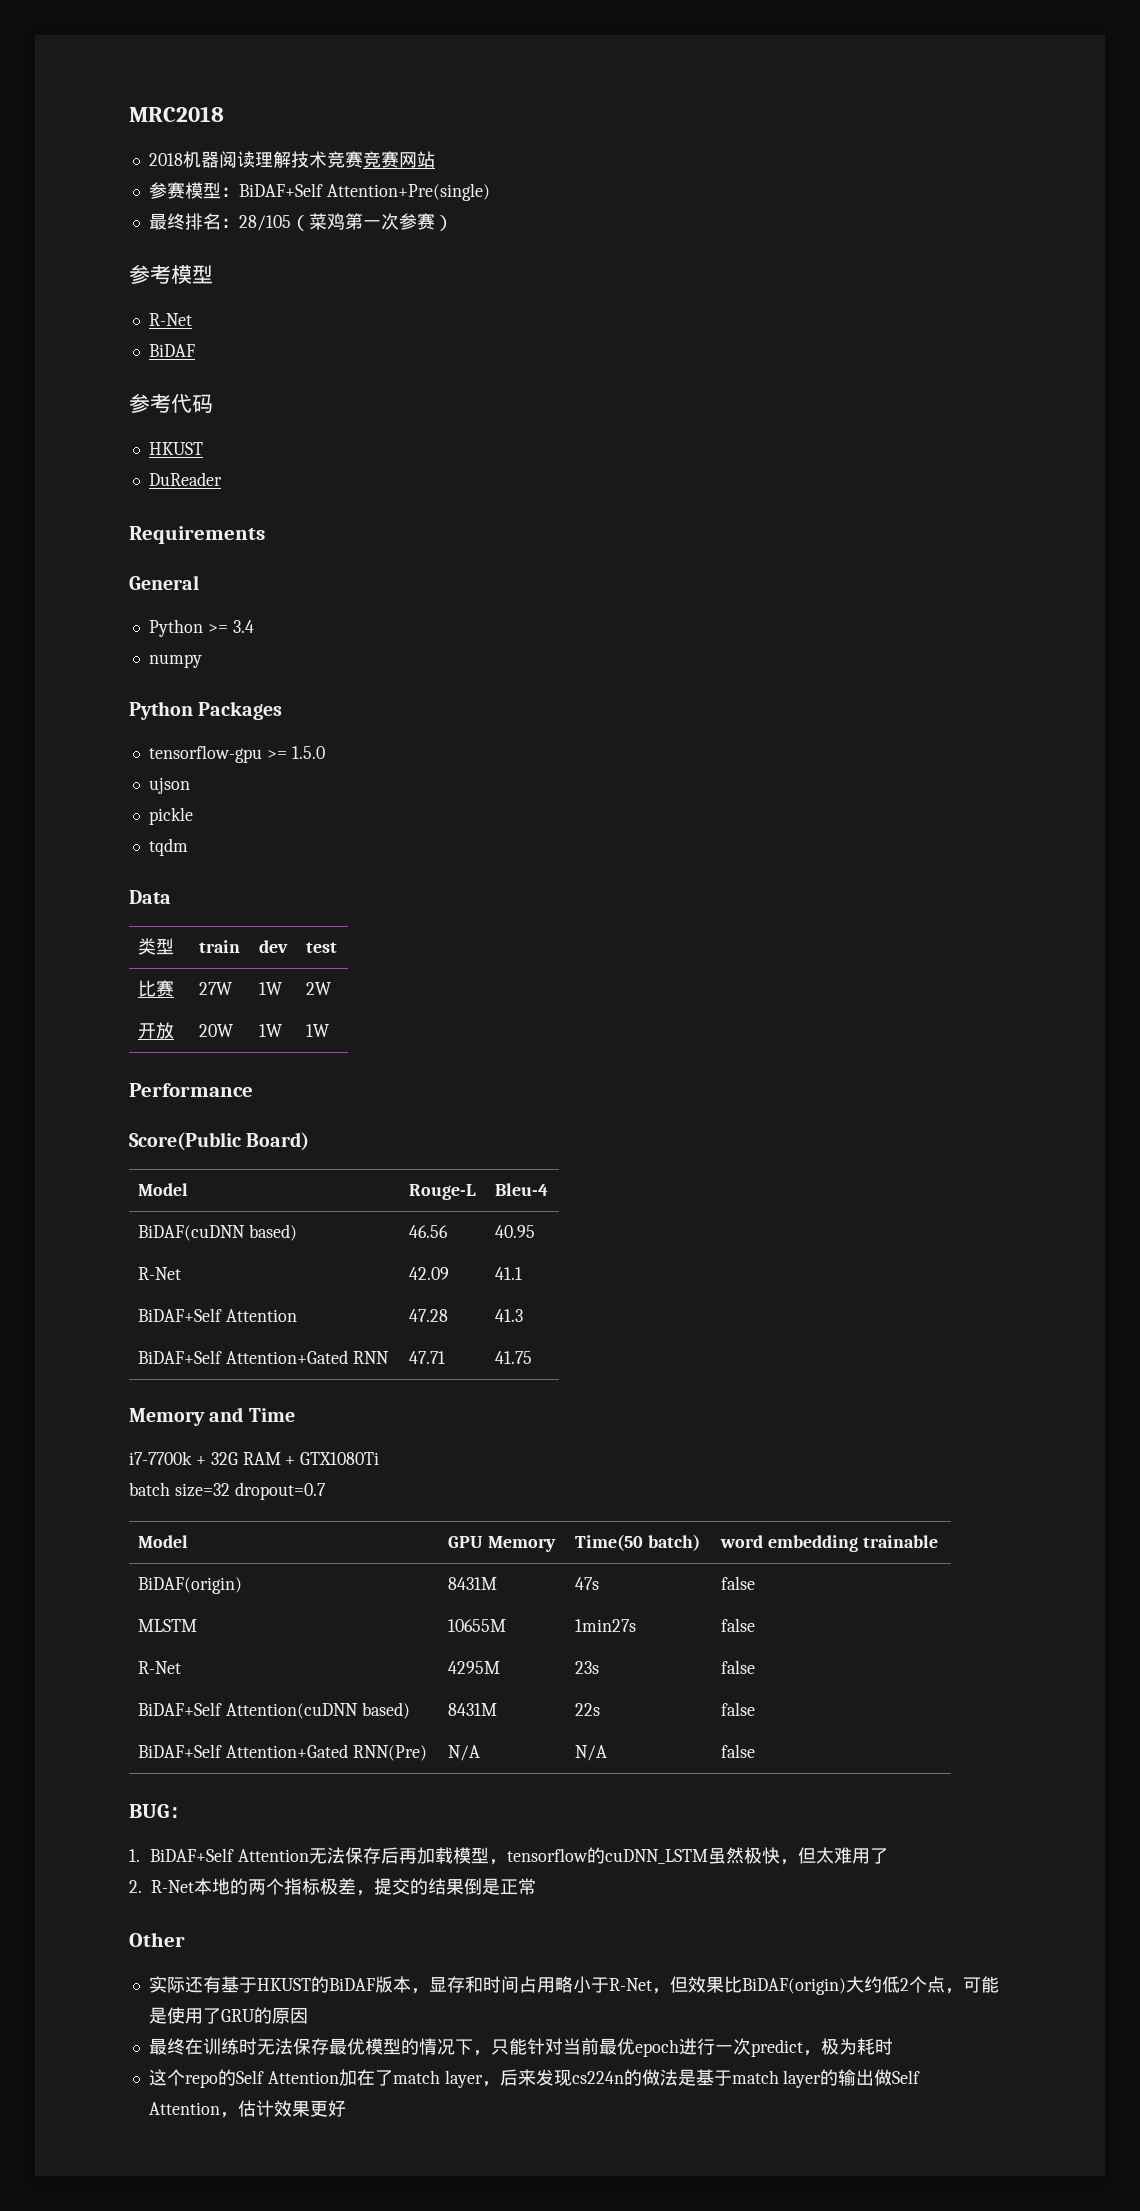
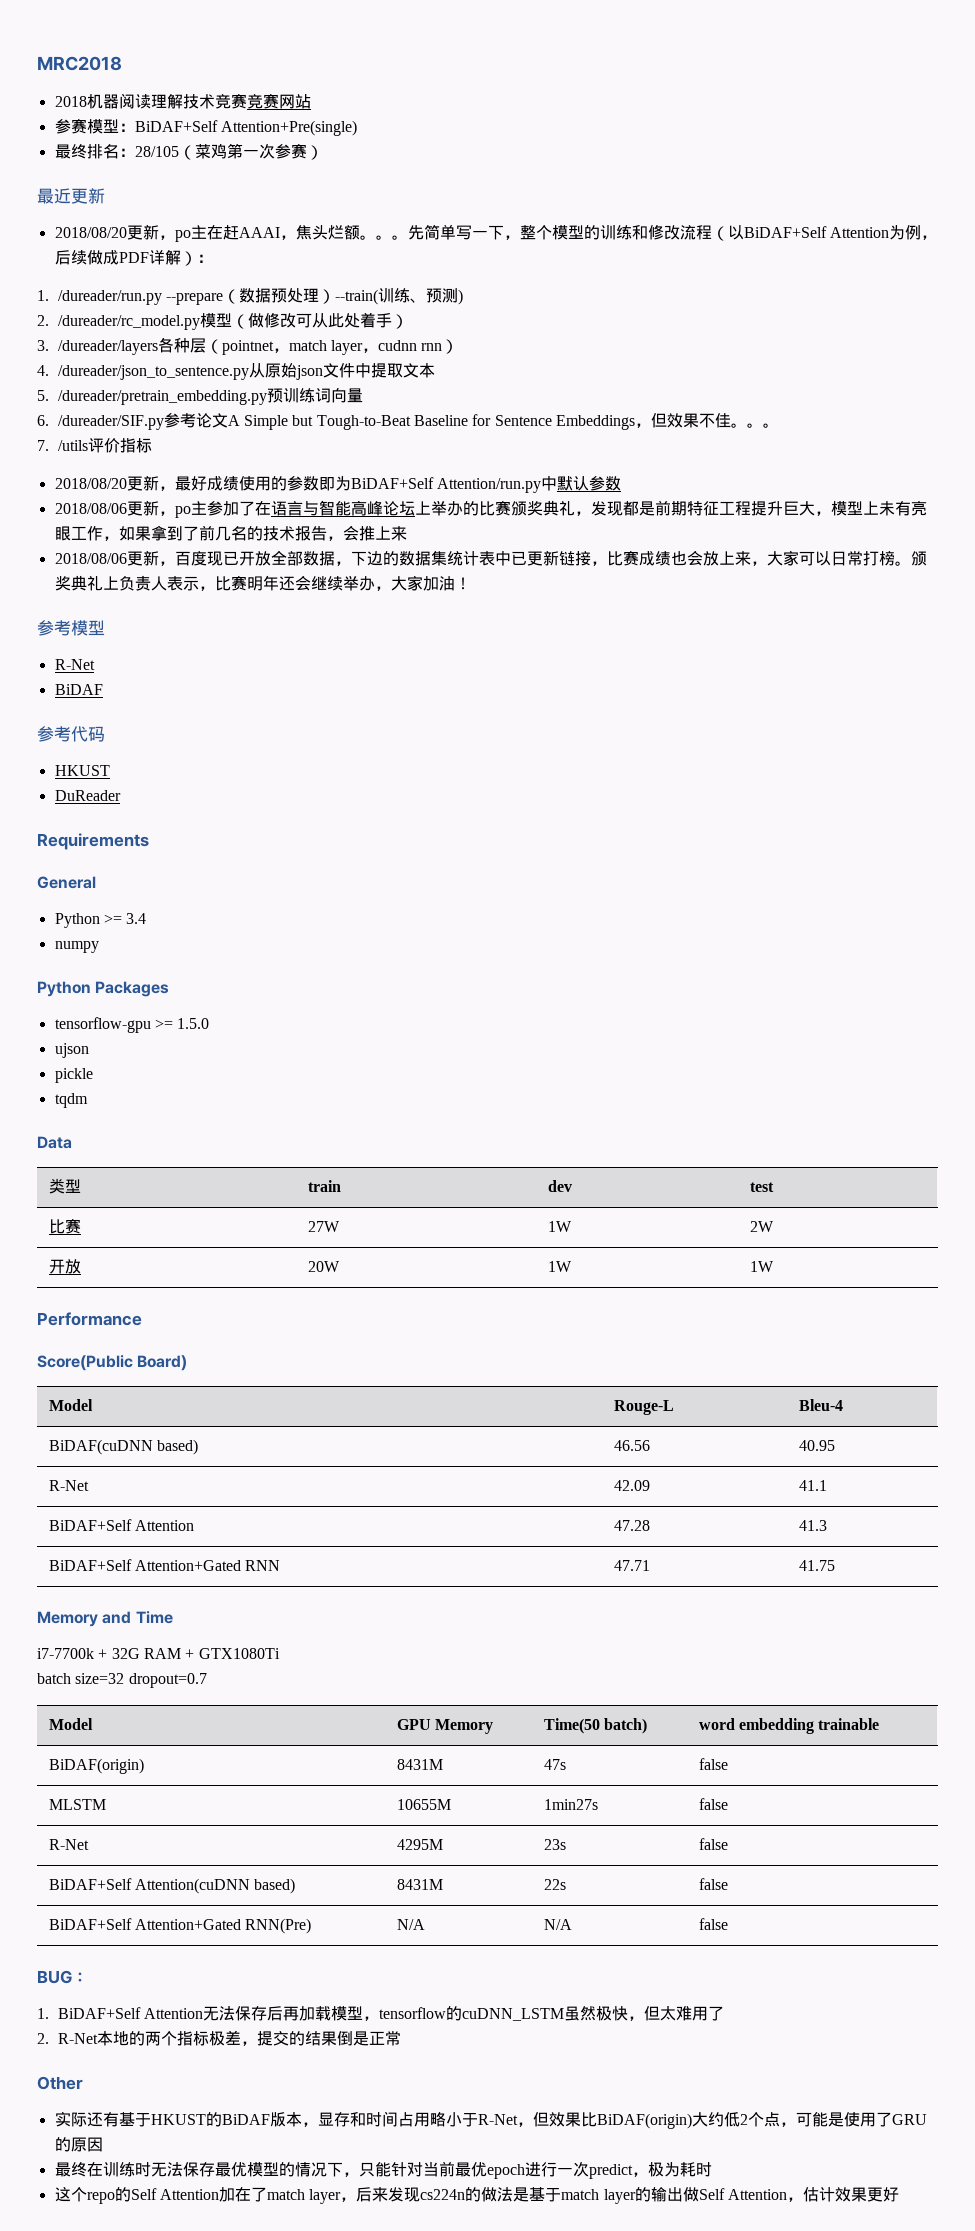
(453, 223) none -> [37,188,105,204] [54,224,937,242] [54,250,213,266] [37,288,463,305] [37,312,408,330] [37,337,459,355] [37,363,435,380] [37,388,363,405] [37,413,779,430] [37,438,152,453] [54,475,621,493] [54,500,927,518] [54,525,407,541] [54,550,927,566] [54,575,471,591] // 最近更新 // 2018/08/20更新，po主在赶AAAI，焦头烂额。。。先简单写一下，整个模型的训练和修改流程（以BiDAF+Self Attention为例，后续做成PDF详解）： // 1. /dureader/run.py --prepare（数据预处理）--train(训练、预测) // 2. /dureader/rc_model.py模型（做修改可从此处着手） // 3. /dureader/layers各种层（pointnet，match layer，cudnn rnn） // 4. /dureader/json_to_sentence.py从原始json文件中提取文本 // 5. /dureader/pretrain_embedding.py预训练词向量 // 6. /dureader/SIF.py参考论文A Simple but Tough-to-Beat Baseline for Sentence Embeddings，但效果不佳。。。 // 7. /utils评价指标 // 2018/08/20更新，最好成绩使用的参数即为BiDAF+Self Attention/run.py中默认参数 // 2018/08/06更新，po主参加了在语言与智能高峰论坛上举办的比赛颁奖典礼，发现都是前期特征工程提升巨大，模型上未有亮眼工作，如果拿到了前几名的技术报告，会推上来 // 2018/08/06更新，百度现已开放全部数据，下边的数据集统计表中已更新链接，比赛成绩也会放上来，大家可以日常打榜。颁奖典礼上负责人表示，比赛明年还会继续举办，大家加油！

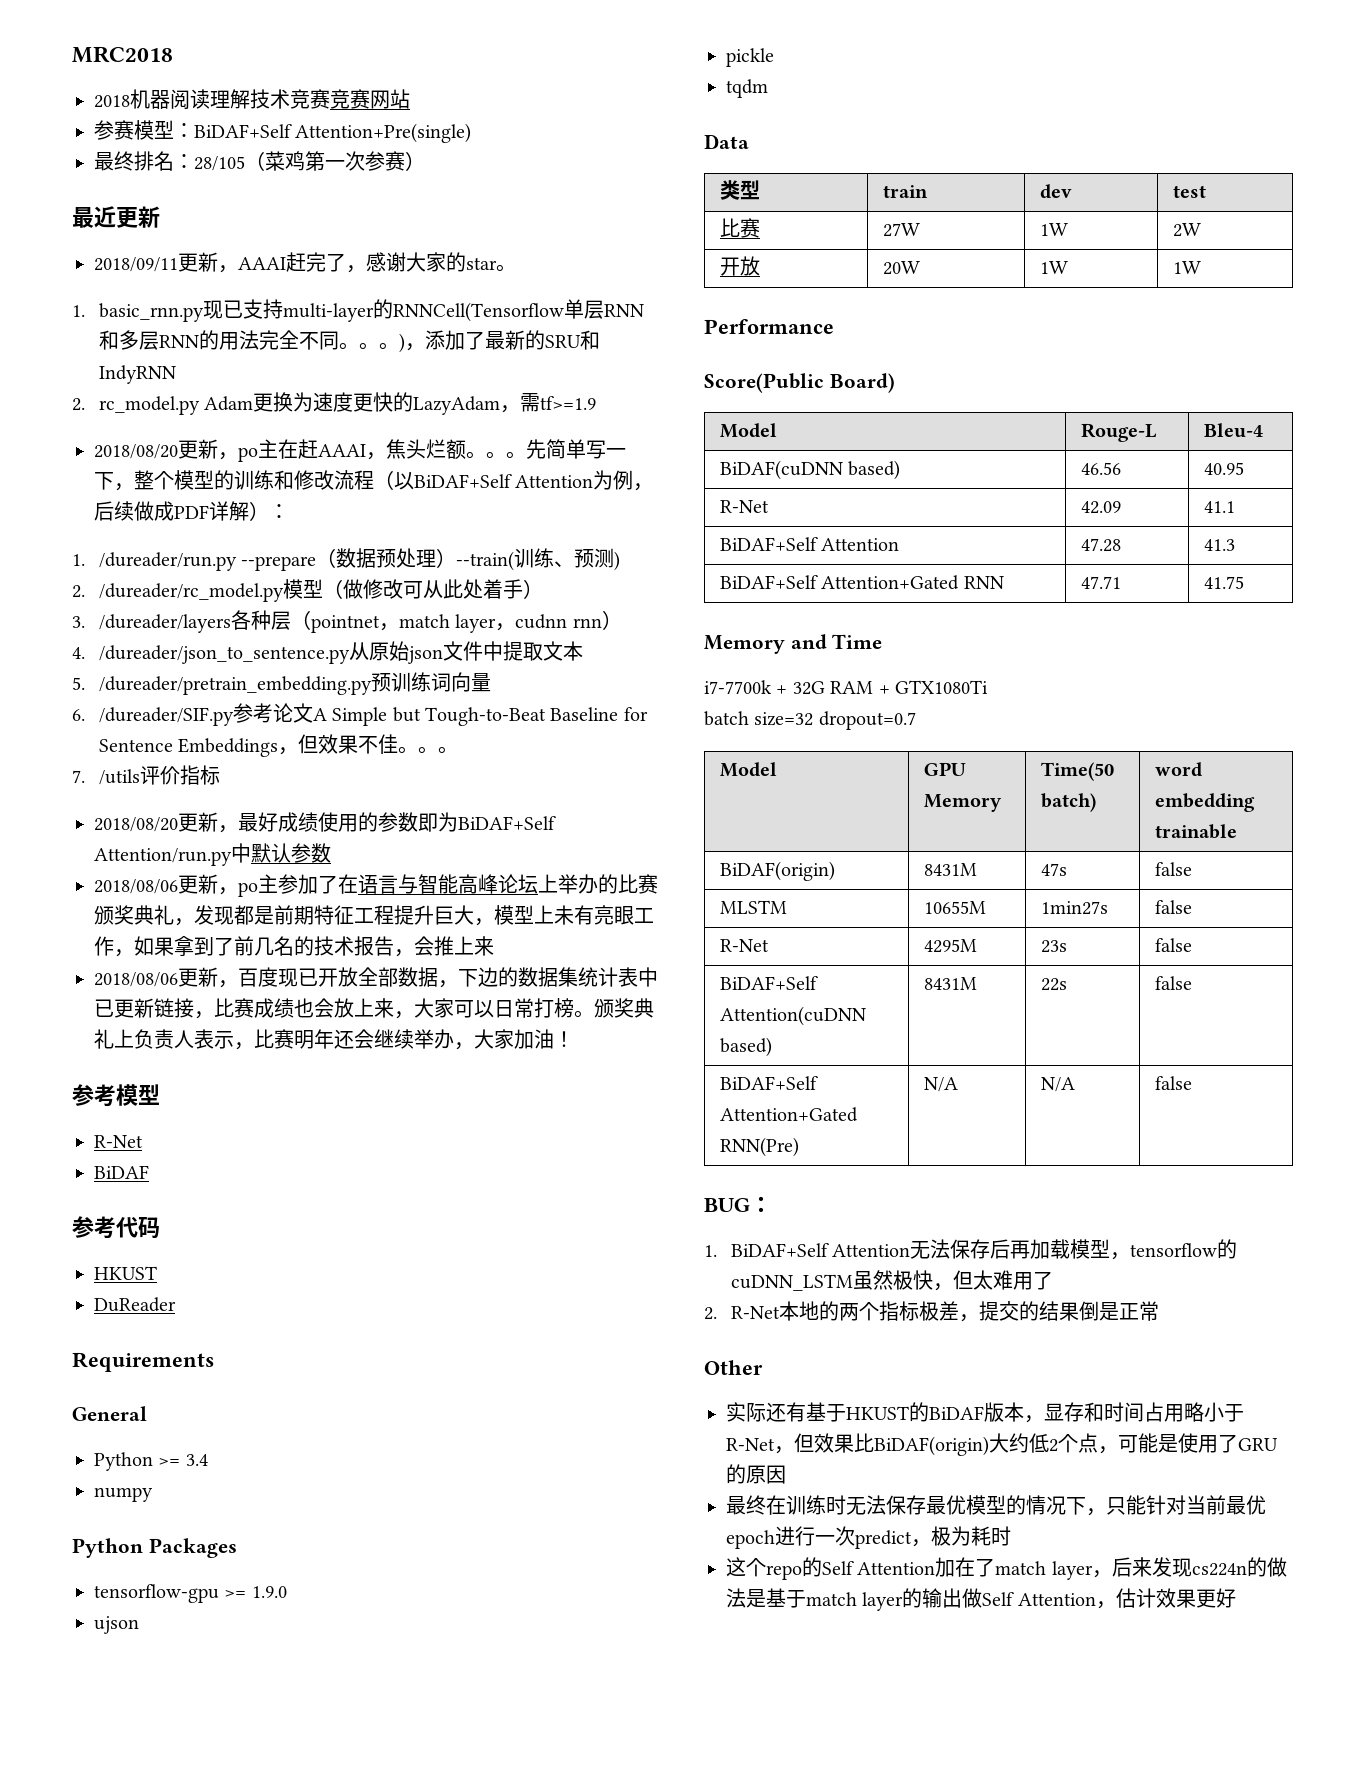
(105, 196) none -> [94,252,516,273] [72,299,644,322] [98,330,600,353] [98,365,176,384] [72,392,597,415] // 2018/09/11更新，AAAI赶完了，感谢大家的star。 // 1. basic_rnn.py现已支持multi-layer的RNNCell(Tensorflow单层RNN和多层RNN的用法完全不同。。。)，添加了最新的SRU和IndyRNN // 2. rc_model.py Adam更换为速度更快的LazyAdam，需tf>=1.9
[177,1018,210,1029] 1.5.0 -> [251,1586,287,1598] 1.9.0

